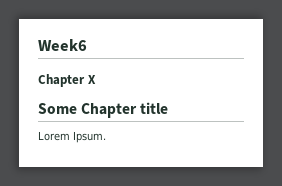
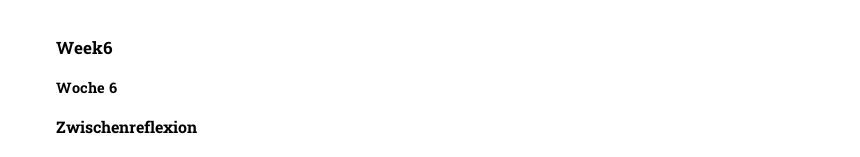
[38,74,96,87] [38,102,169,118] [38,131,106,143] Chapter X // Some Chapter title // Lorem Ipsum. -> [56,81,117,94] [56,120,197,134] Woche 6 // Zwischenreflexion

